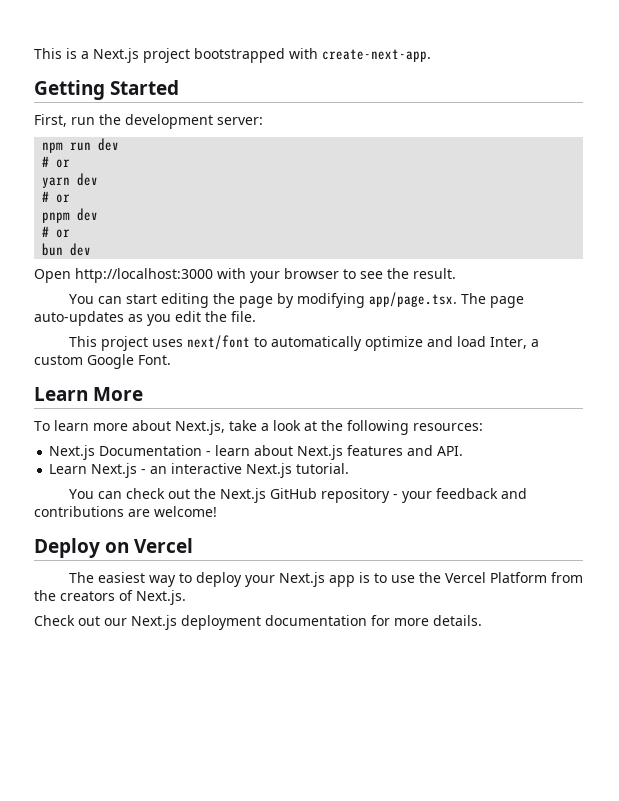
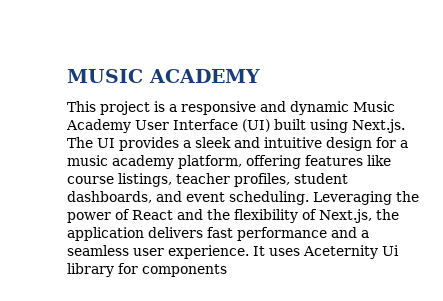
[34,48,431,63] [34,80,180,100] [34,114,263,129] [42,138,120,153] [42,156,71,168] [42,173,99,188] [42,191,71,203] [42,208,99,223] [42,226,71,238] [42,243,92,256] [34,268,456,283] [68,292,524,308] [34,311,256,326] [68,335,539,351] [34,354,171,369] [34,387,144,401] [34,420,483,435] [49,445,464,460] [49,463,350,478] [68,488,527,503] [34,506,217,517] [34,538,194,558] [68,572,583,587] [34,590,186,605] [34,615,482,630] This is a Next.js project bootstrapped with create-next-app. // Getting Started // First, run the development server: // npm run dev // # or // yarn dev // # or // pnpm dev // # or // bun dev // Open http://localhost:3000 with your browser to see the result. // You can start editing the page by modifying app/page.tsx. The page auto-updates as you edit the file. // This project uses next/font to automatically optimize and load Inter, a custom Google Font. // Learn More // To learn more about Next.js, take a look at the following resources: // Next.js Documentation - learn about Next.js features and API. // Learn Next.js - an interactive Next.js tutorial. // You can check out the Next.js GitHub repository - your feedback and contributions are welcome! // Deploy on Vercel // The easiest way to deploy your Next.js app is to use the Vercel Platform from the creators of Next.js. // Check out our Next.js deployment documentation for more details. -> [67,69,260,83] [67,101,395,115] [66,119,405,133] [67,137,408,151] [67,155,391,169] [67,173,348,187] [67,191,419,205] [67,209,399,223] [67,227,369,241] [67,245,399,259] [67,263,227,277] MUSIC ACADEMY // This project is a responsive and dynamic Music Academy User Interface (UI) built using Next.js. The UI provides a sleek and intuitive design for a music academy platform, offering features like course listings, teacher profiles, student dashboards, and event scheduling. Leveraging the power of React and the flexibility of Next.js, the application delivers fast performance and a seamless user experience. It uses Aceternity Ui library for components

